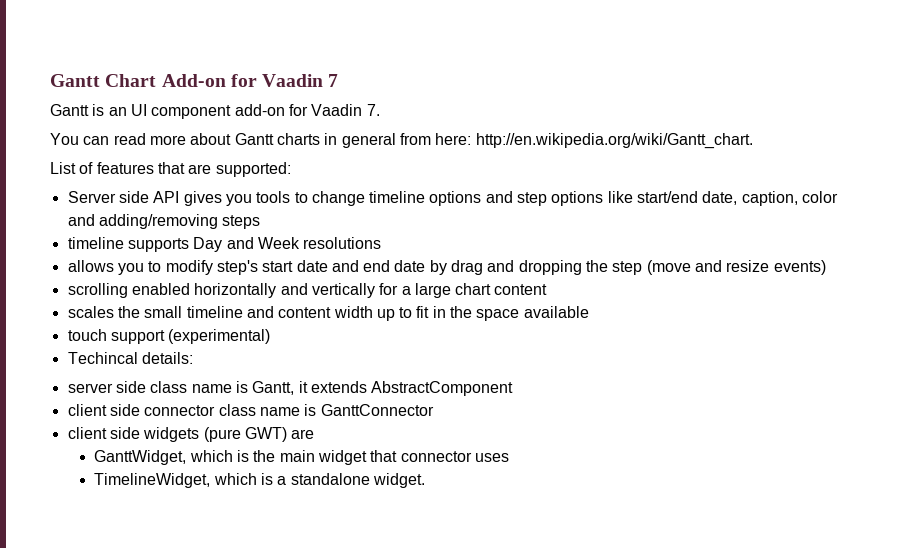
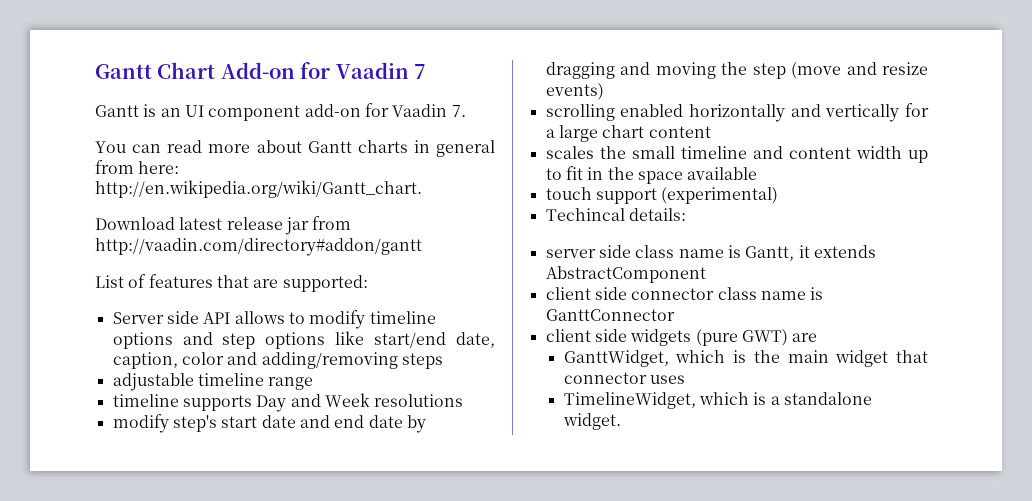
(753, 141) none -> [95,216,352,235] [95,238,422,256] // Download latest release jar from http://vaadin.com/directory#addon/gantt
[183,191,365,206] gives you tools to change -> [234,310,366,329] allows to modify
(261, 222) none -> [112,373,314,391] // adjustable timeline range
[67,260,162,275] allows you to -> (464, 400) none
[451,260,582,275] drag and dropping -> [545,62,716,79] dragging and moving

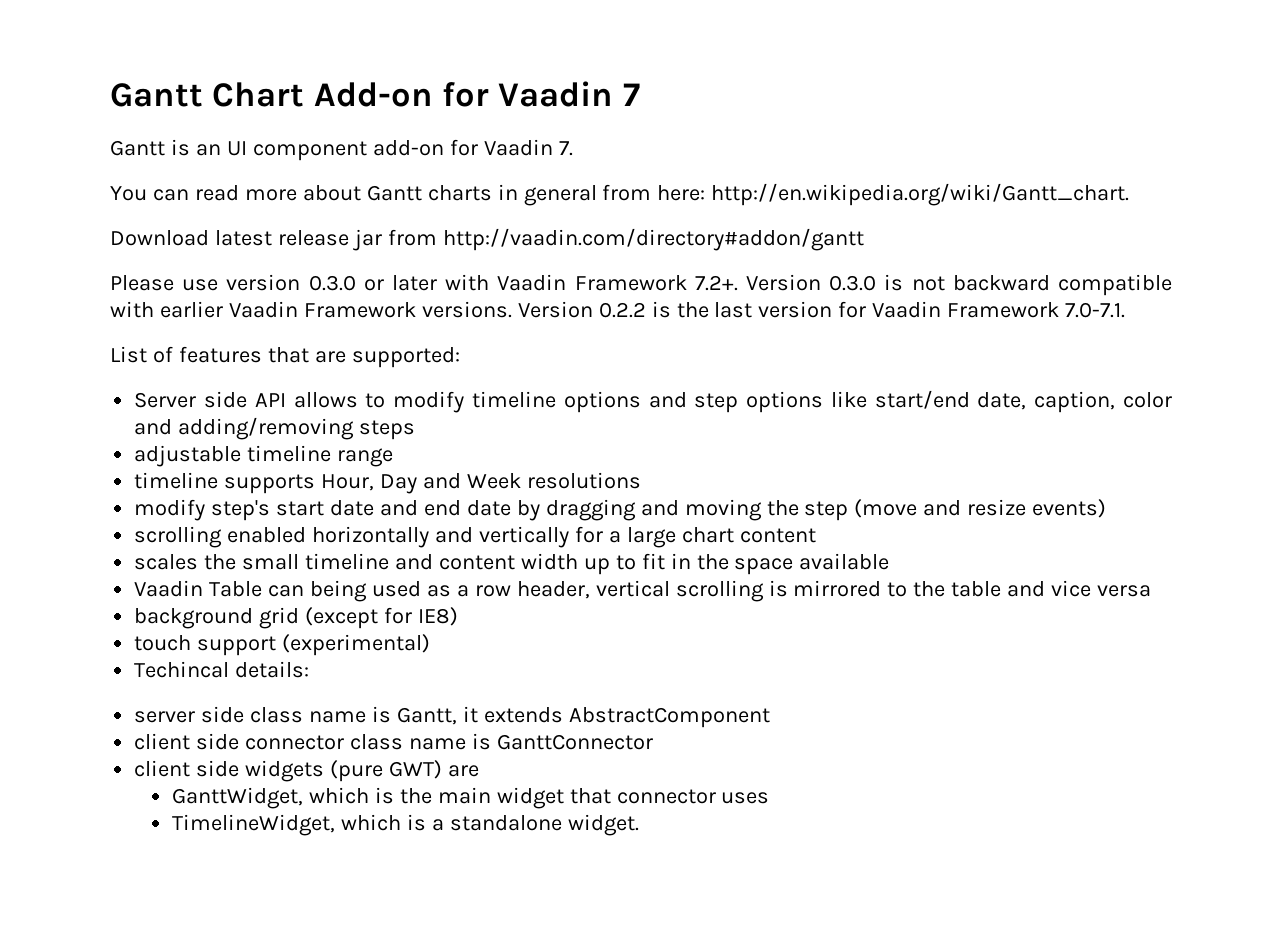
(422, 247) none -> [110,274,1173,296] [110,301,1126,318] // Please use version 0.3.0 or later with Vaadin Framework 7.2+. Version 0.3.0 is not backward compatible with earlier Vaadin Framework versions. Version 0.2.2 is the last version for Vaadin Framework 7.0-7.1.
(252, 403) none -> [321,474,375,491] Hour,
(758, 173) none -> [134,580,1152,602] [134,607,458,629] // Vaadin Table can being used as a row header, vertical scrolling is mirrored to the table and vice versa // background grid (except for IE8)

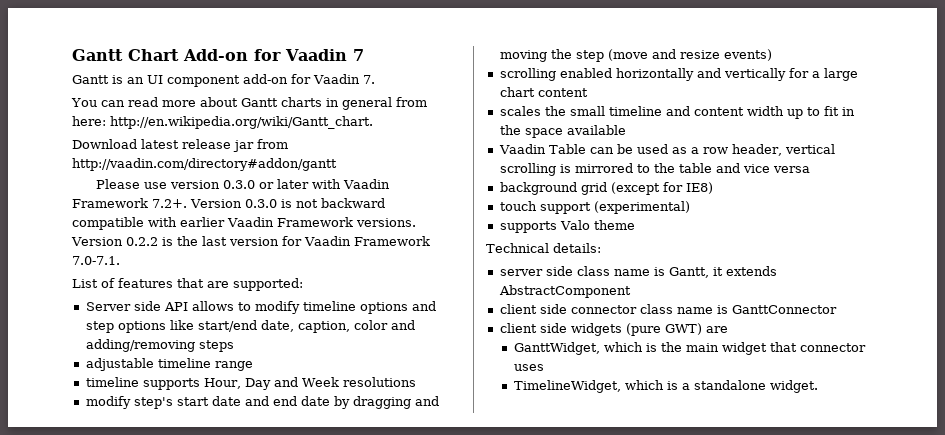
[310,580,368,602] being -> [616,144,633,154] be
[134,661,230,678] Techincal -> [499,220,635,233] [486,243,549,253] supports Valo theme // Technical

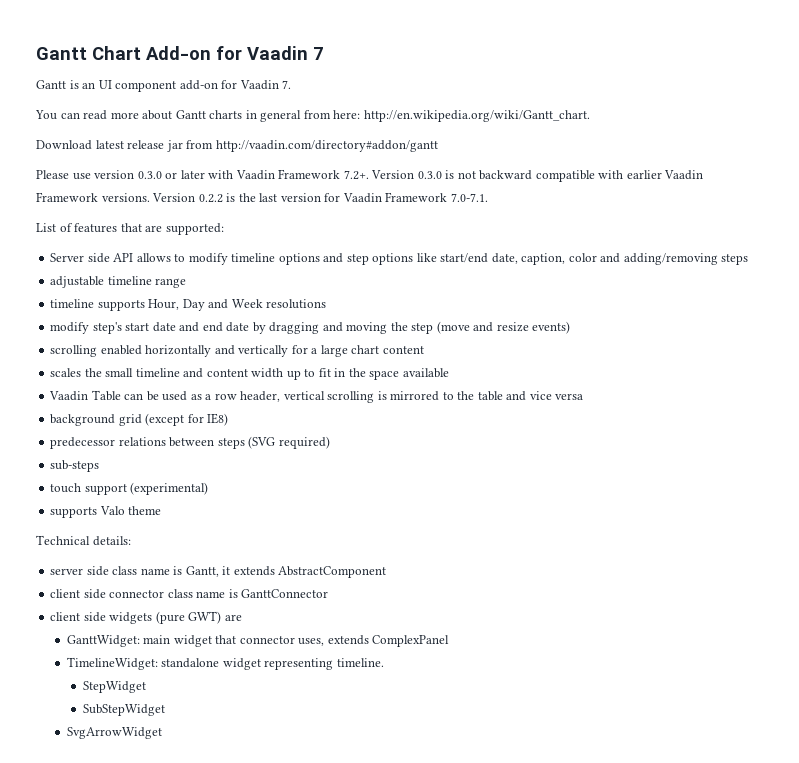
(713, 188) none -> [50,436,330,449] [50,460,100,472] // predecessor relations between steps (SVG required) // sub-steps
[513,342,866,355] [513,364,544,371] [513,380,818,393] GanttWidget, which is the main widget that connector uses // TimelineWidget, which is a standalone widget. -> [66,635,450,647] [66,657,384,670] [82,681,146,693] [82,704,165,716] [66,727,162,739] GanttWidget: main widget that connector uses, extends ComplexPanel // TimelineWidget: standalone widget representing timeline. // StepWidget // SubStepWidget // SvgArrowWidget

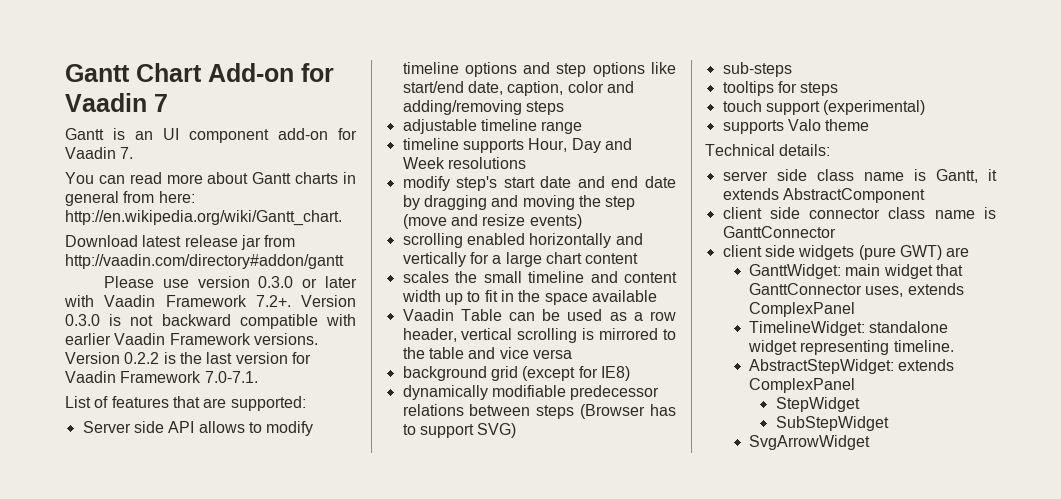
(229, 419) none -> [402,385,566,400] dynamically modifiable
[248,436,330,449] [50,460,100,472] (SVG required) // sub-steps -> [580,404,676,419] [402,423,517,438] [722,62,792,77] [722,81,839,96] (Browser has to support SVG) // sub-steps // tooltips for steps
[239,636,295,644] connector -> [749,283,863,295] GanttConnector
(384, 662) none -> [749,359,955,374] [749,378,856,393] // AbstractStepWidget: extends ComplexPanel

